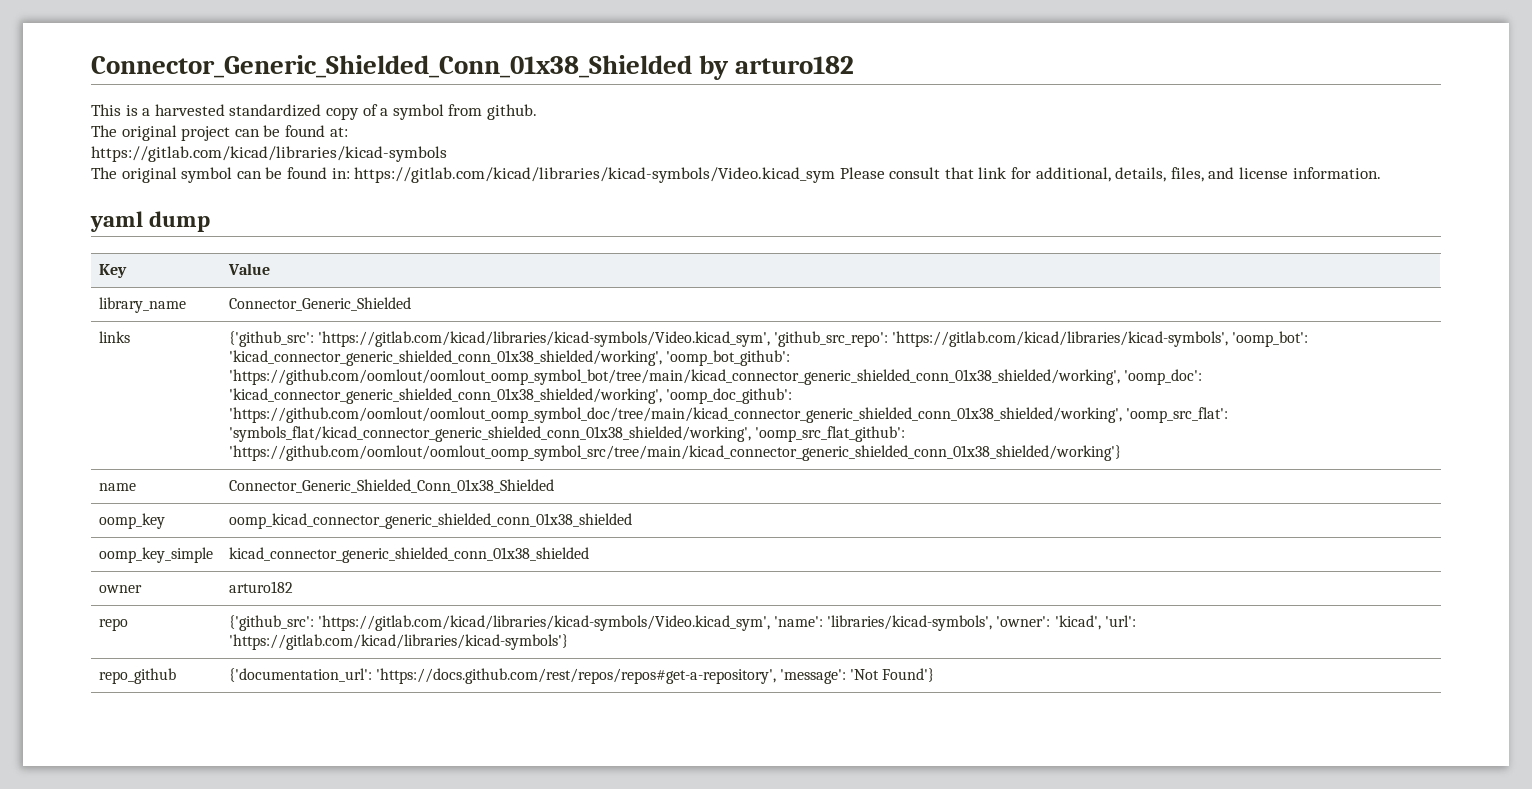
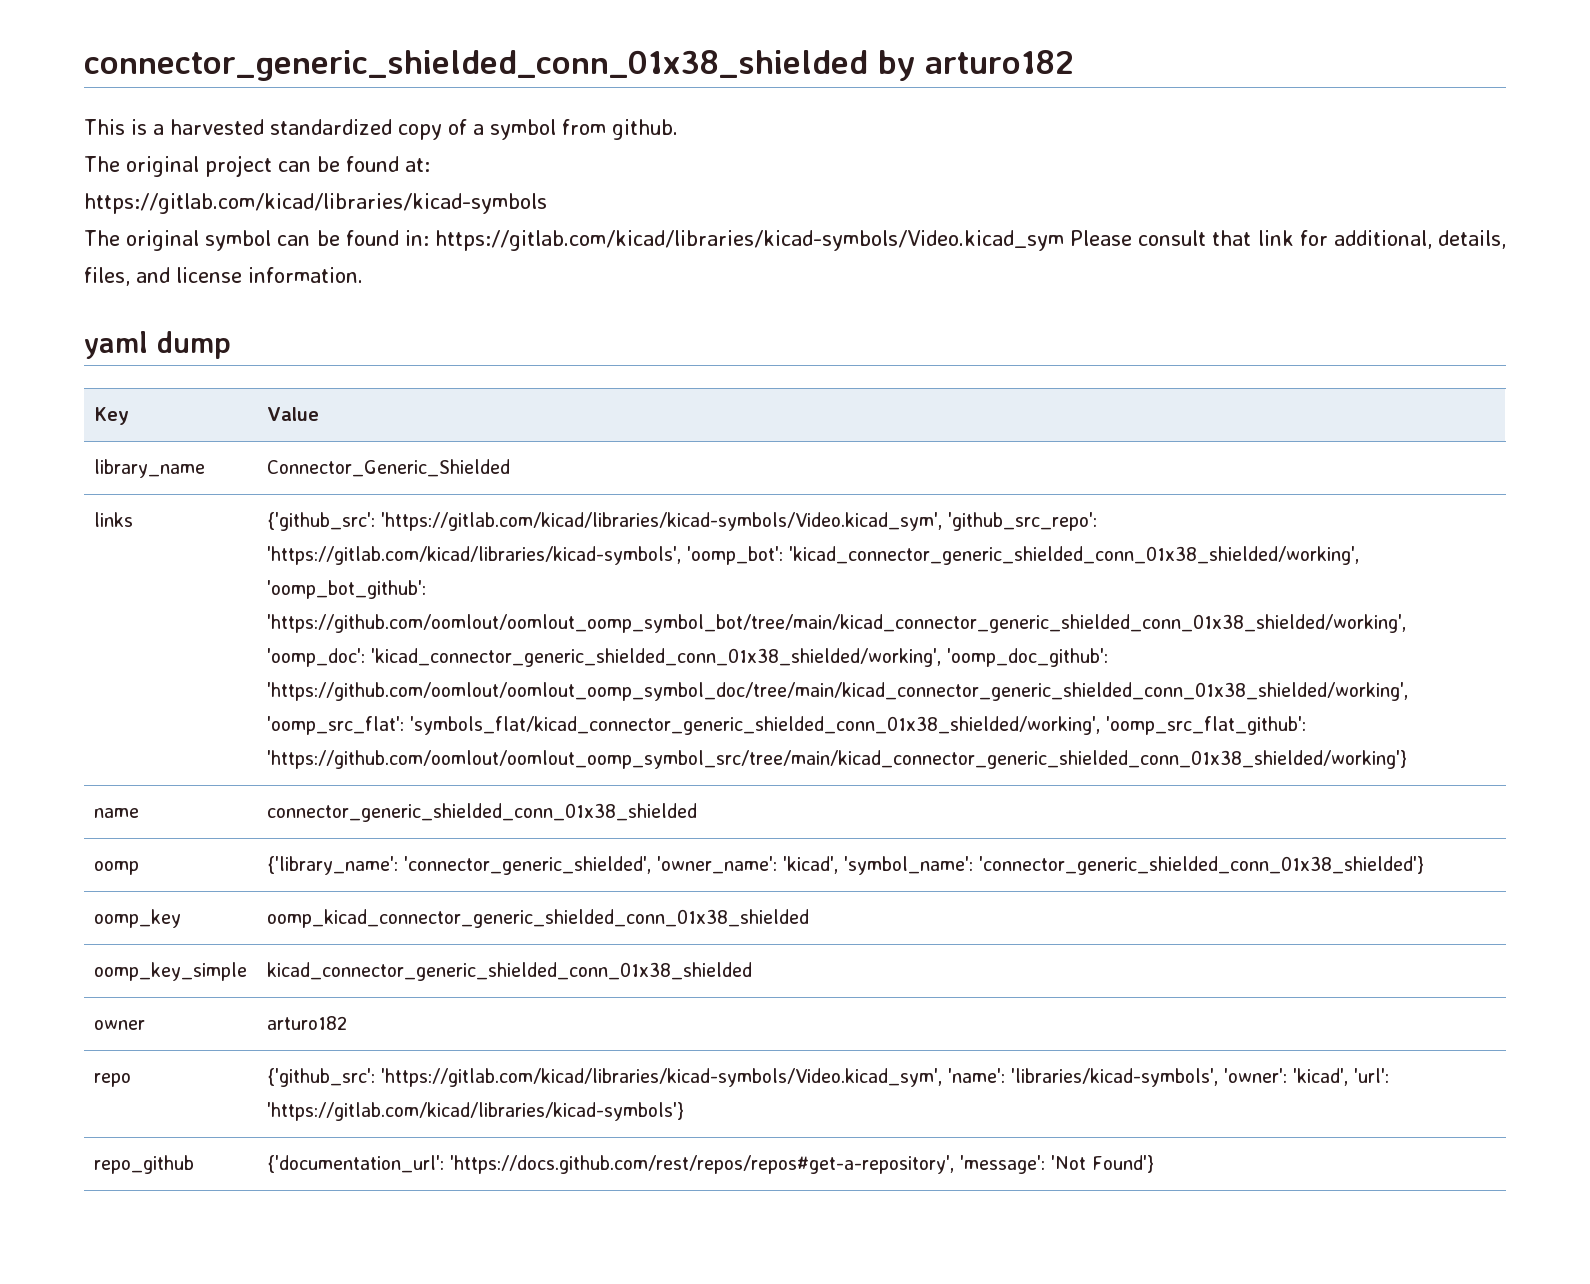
[91,55,692,78] Connector_Generic_Shielded_Conn_01x38_Shielded -> [84,50,868,81] connector_generic_shielded_conn_01x38_shielded
[228,479,554,493] Connector_Generic_Shielded_Conn_01x38_Shielded -> [266,803,697,822] [93,861,139,875] [266,856,1424,875] connector_generic_shielded_conn_01x38_shielded // oomp | {'library_name': 'connector_generic_shielded', 'owner_name': 'kicad', 'symbol_name': 'connector_generic_shielded_conn_01x38_shielded'}

